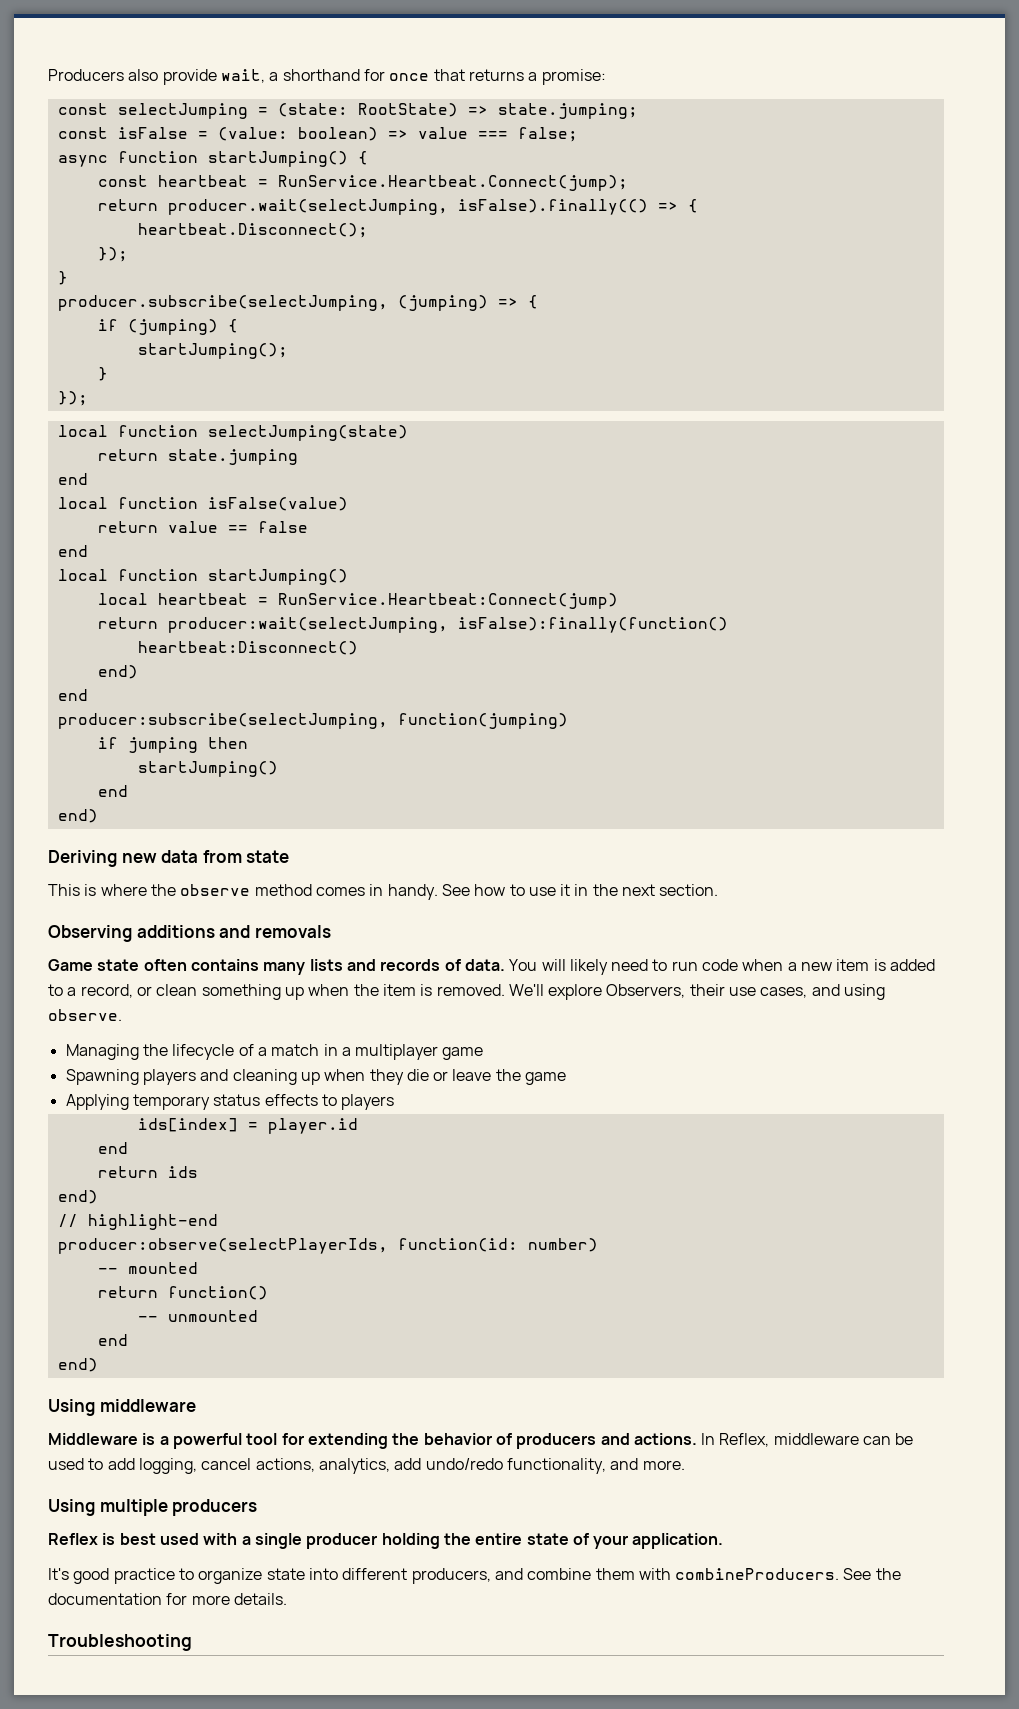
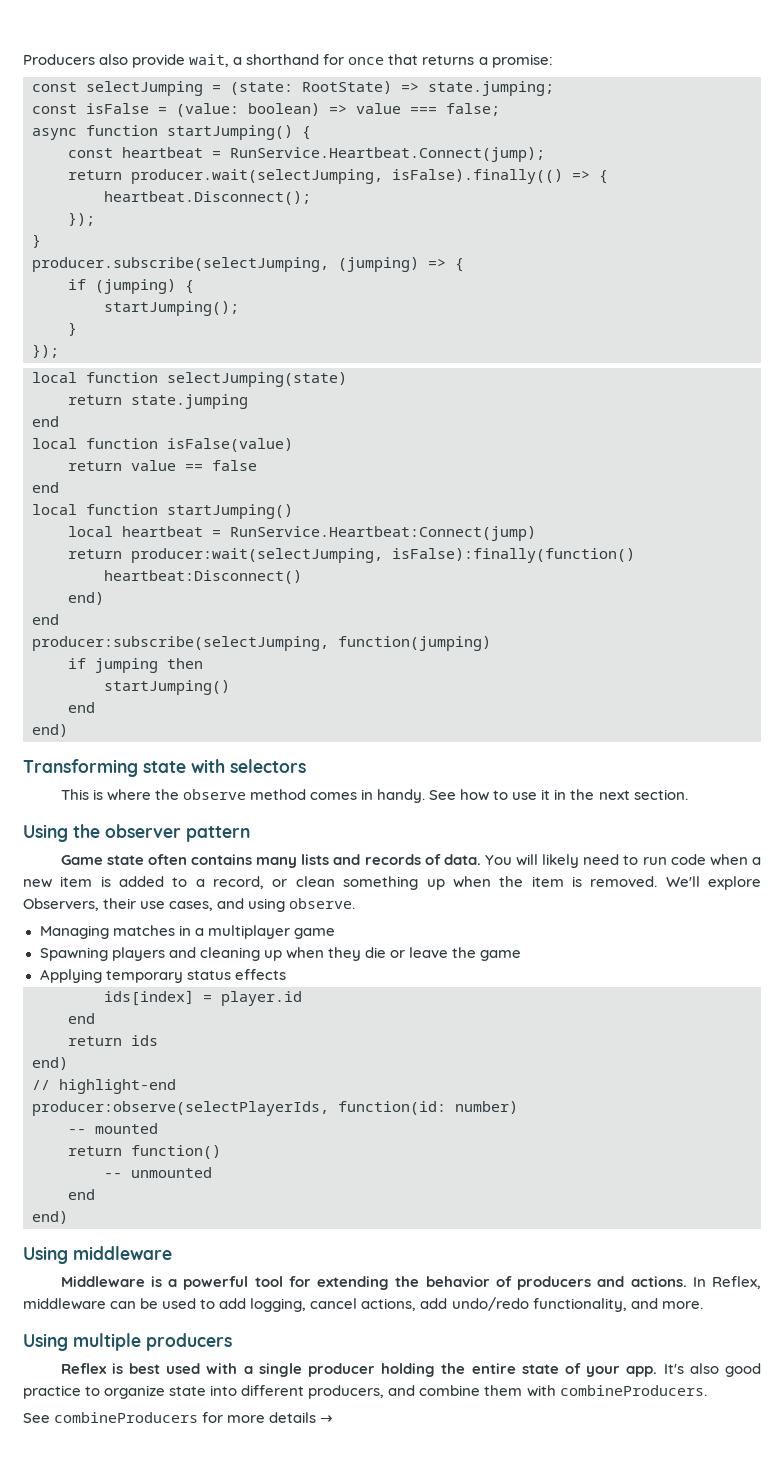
[48,850,290,867] Deriving new data from state -> [23,759,306,777] Transforming state with selectors
[48,925,331,942] Observing additions and removals -> [23,824,250,842] Using the observer pattern
[142,1044,320,1060] the lifecycle of a match -> [112,925,175,936] matches
[321,1094,395,1110] to players -> (286, 974) none
[318,1458,390,1474] analytics, -> (417, 1304) none
[632,1533,724,1549] [48,1568,69,1580] application. // It's -> [626,1363,719,1377] app. It's also
[843,1568,901,1580] [48,1593,287,1605] [48,1634,192,1651] See the documentation for more details. // Troubleshooting -> [23,1412,334,1423] // See combineProducers for more details →

